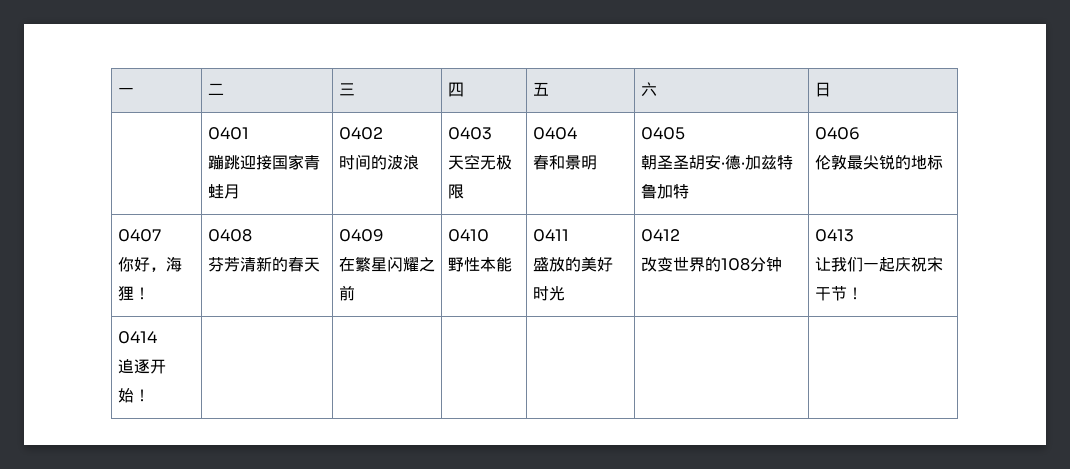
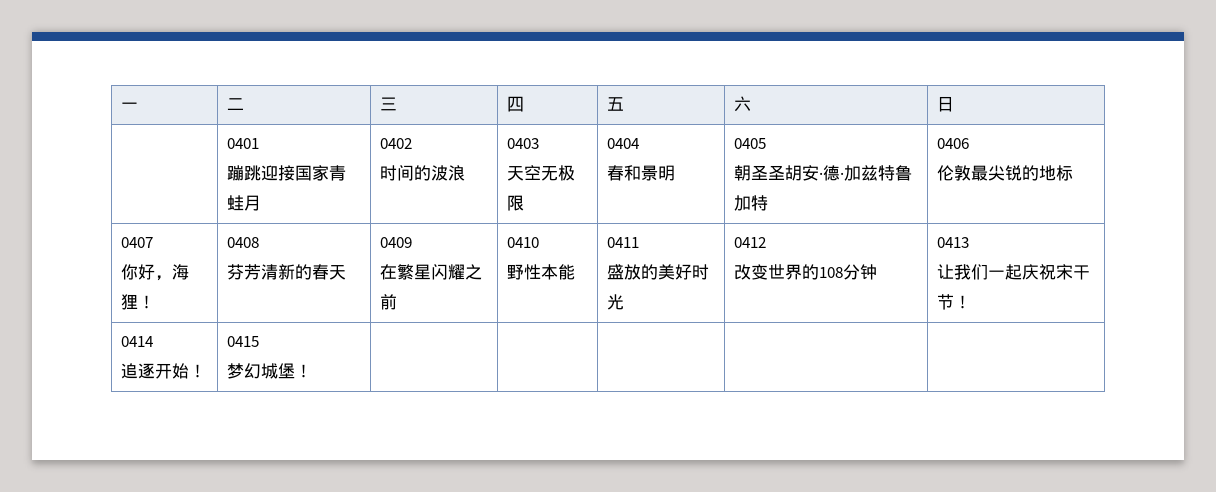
(150, 395) none -> [226,336,259,347] [226,363,312,379] 0415 // 梦幻城堡！

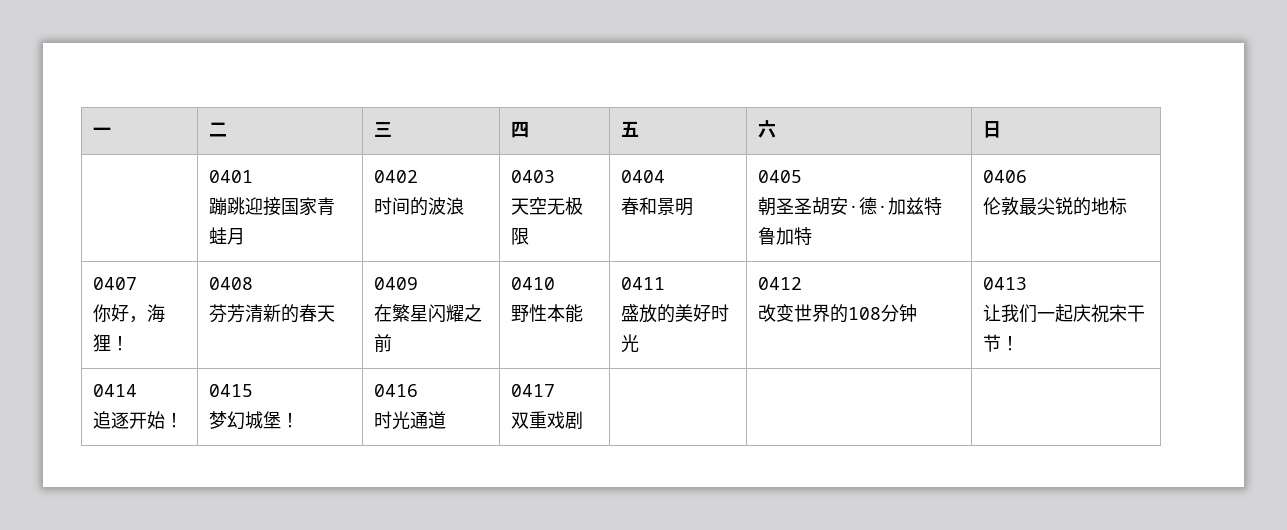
(312, 371) | -> [374,384,419,397] [374,411,447,430] [511,384,556,397] [511,411,584,429] 0416 // 时光通道 | 0417 // 双重戏剧

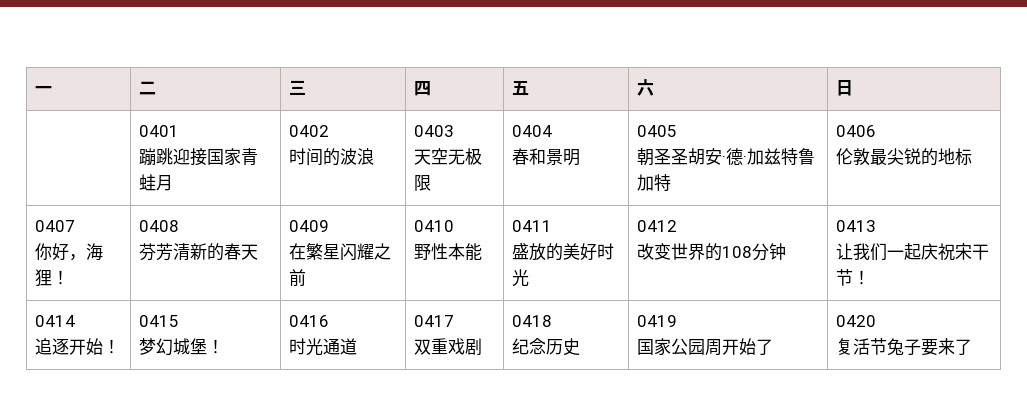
(584, 420) | | -> [512,315,553,327] [512,338,581,356] [637,315,678,327] [637,338,774,356] [836,315,877,327] [836,338,973,356] 0418 // 纪念历史 | 0419 // 国家公园周开始了 | 0420 // 复活节兔子要来了

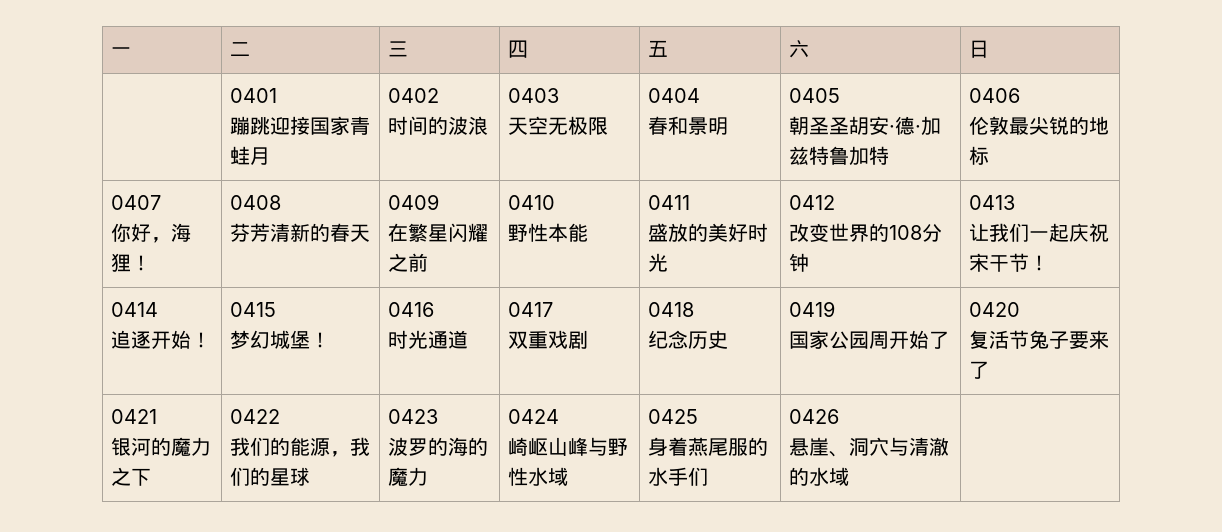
(973, 347) none -> [110,409,157,424] [110,437,211,456] [110,467,151,486] [229,409,280,424] [229,437,370,457] [229,467,310,486] [387,409,438,424] [387,437,488,456] [387,467,428,486] [507,409,559,424] [507,437,628,456] [507,467,568,486] [647,409,698,424] [647,437,768,456] [647,467,708,486] [788,409,839,424] [788,437,949,457] [788,467,849,486] // 0421 // 银河的魔力之下 | 0422 // 我们的能源，我们的星球 | 0423 // 波罗的海的魔力 | 0424 // 崎岖山峰与野性水域 | 0425 // 身着燕尾服的水手们 | 0426 // 悬崖、洞穴与清澈的水域 |

